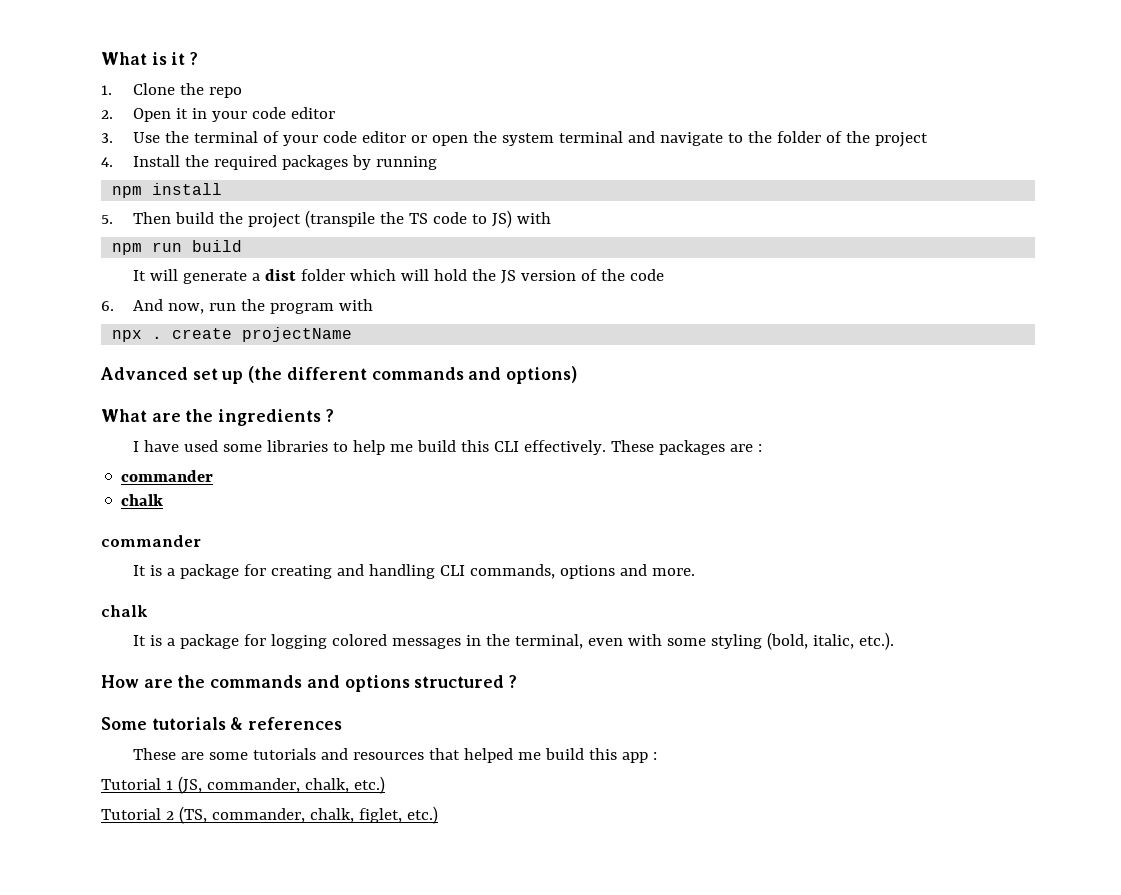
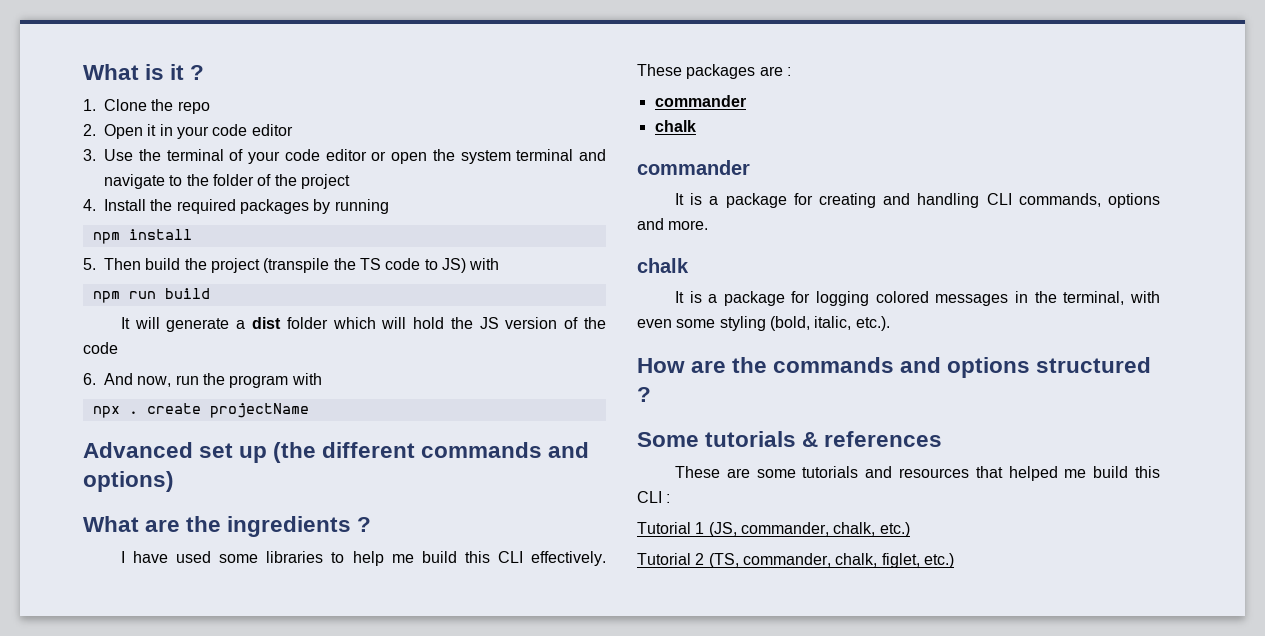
[588,634,663,646] even with -> [1130,291,1160,303] [637,319,672,328] with even
[622,752,649,763] app -> [637,491,662,503] CLI

